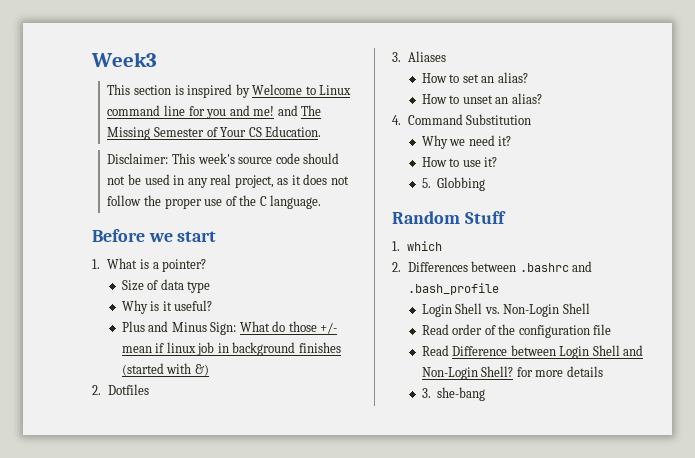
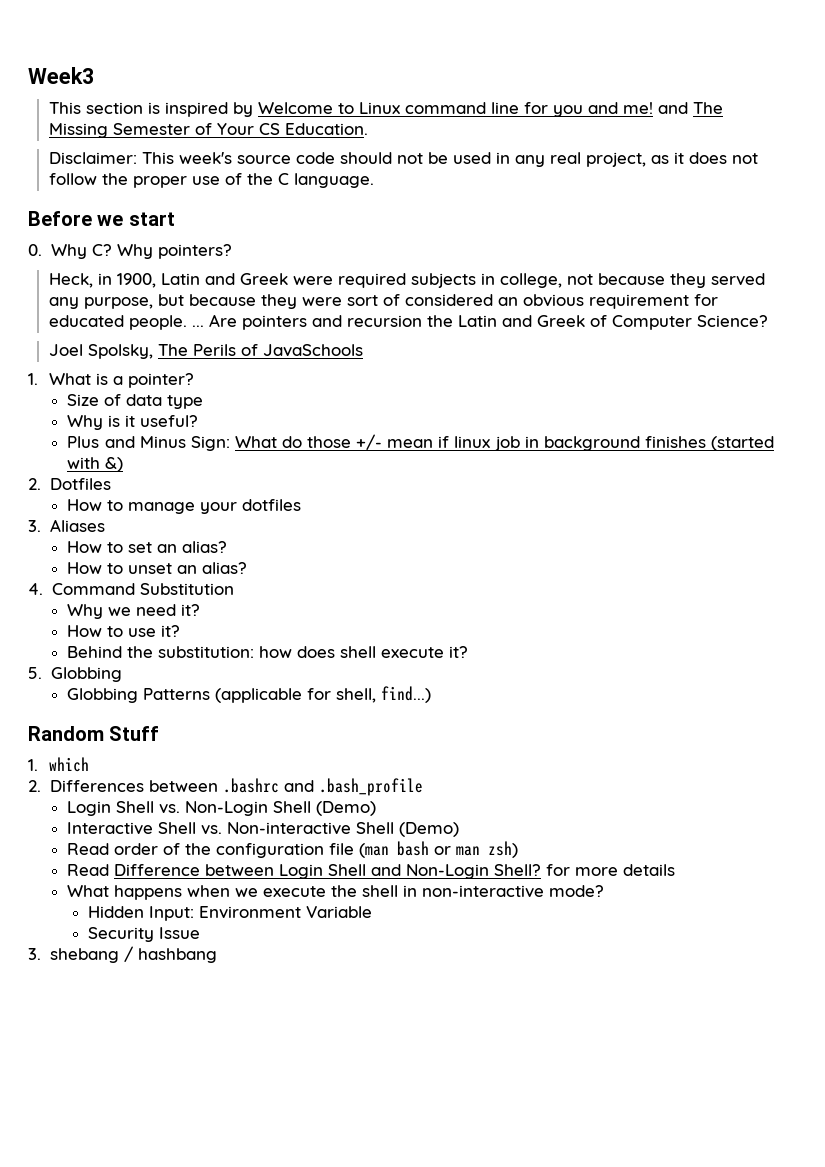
(217, 236) none -> [28,244,232,259] [48,273,765,288] [48,294,718,309] [48,314,768,330] [48,344,363,359] // 0. Why C? Why pointers? // Heck, in 1900, Latin and Greek were required subjects in college, not because they served any purpose, but because they were sort of considered an obvious requirement for educated people. ... Are pointers and recursion the Latin and Greek of Computer Science? // Joel Spolsky, The Perils of JavaSchools
(149, 389) none -> [67,499,302,514] // How to manage your dotfiles
[421,177,486,191] 5. Globbing -> [67,646,469,658] [28,667,122,682] [67,686,432,703] Behind the substitution: how does shell execute it? // 5. Globbing // Globbing Patterns (applicable for shell, find...)
(590, 308) none -> [316,801,377,816] [67,822,460,837] (Demo) // Interactive Shell vs. Non-interactive Shell (Demo)
(612, 329) none -> [359,841,519,858] (man bash or man zsh)
[421,387,486,401] 3. she-bang -> [67,885,605,900] [88,906,373,921] [88,927,201,942] [28,946,217,963] What happens when we execute the shell in non-interactive mode? // Hidden Input: Environment Variable // Security Issue // 3. shebang / hashbang

